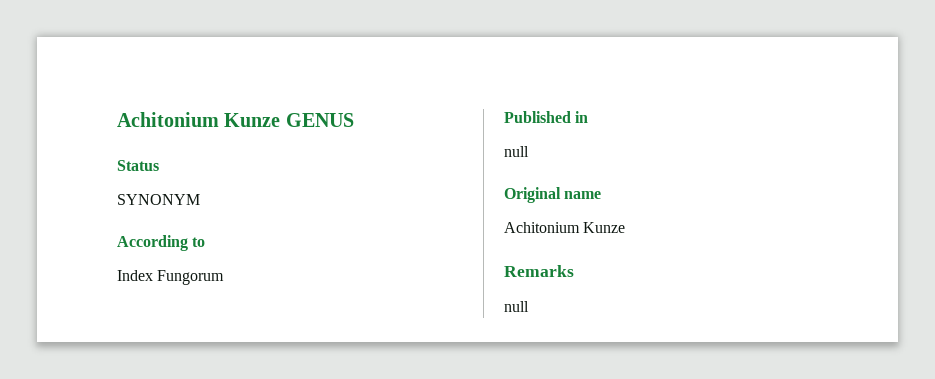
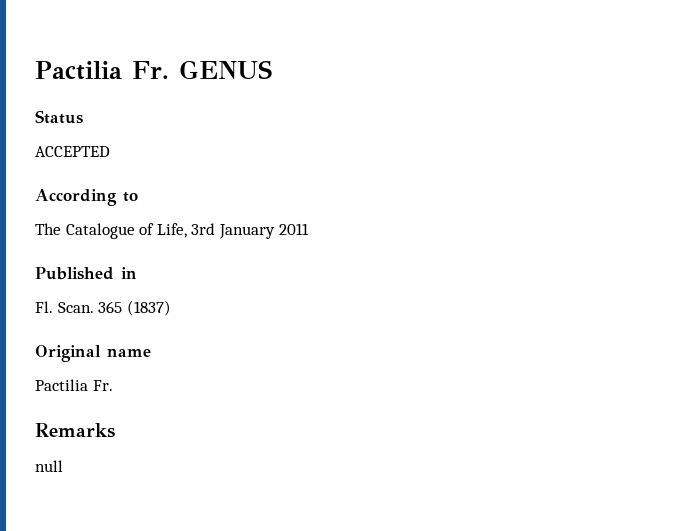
[117,112,281,127] Achitonium Kunze -> [35,61,169,80] Pactilia Fr.
[117,194,200,205] SYNONYM -> [35,146,110,157] ACCEPTED
[117,270,225,285] [504,111,589,123] [504,146,529,157] Index Fungorum // Published in // null -> [35,223,309,239] [35,267,137,280] [35,300,171,316] The Catalogue of Life, 3rd January 2011 // Published in // Fl. Scan. 365 (1837)
[504,222,626,233] Achitonium Kunze -> [35,379,113,391] Pactilia Fr.

